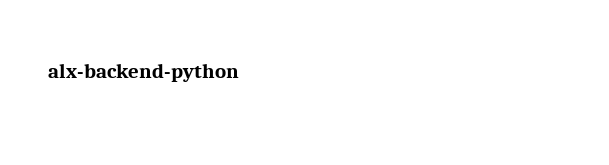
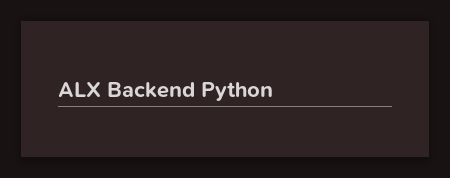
[48,63,239,82] alx-backend-python -> [58,82,273,101] ALX Backend Python

